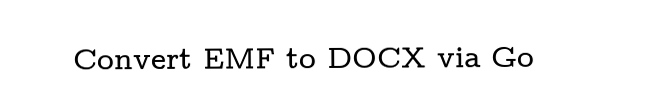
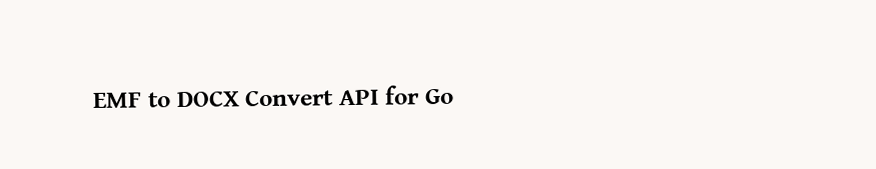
[72,48,193,70] Convert -> (93, 100) none
[436,47,482,68] via -> [245,85,420,107] Convert API for

